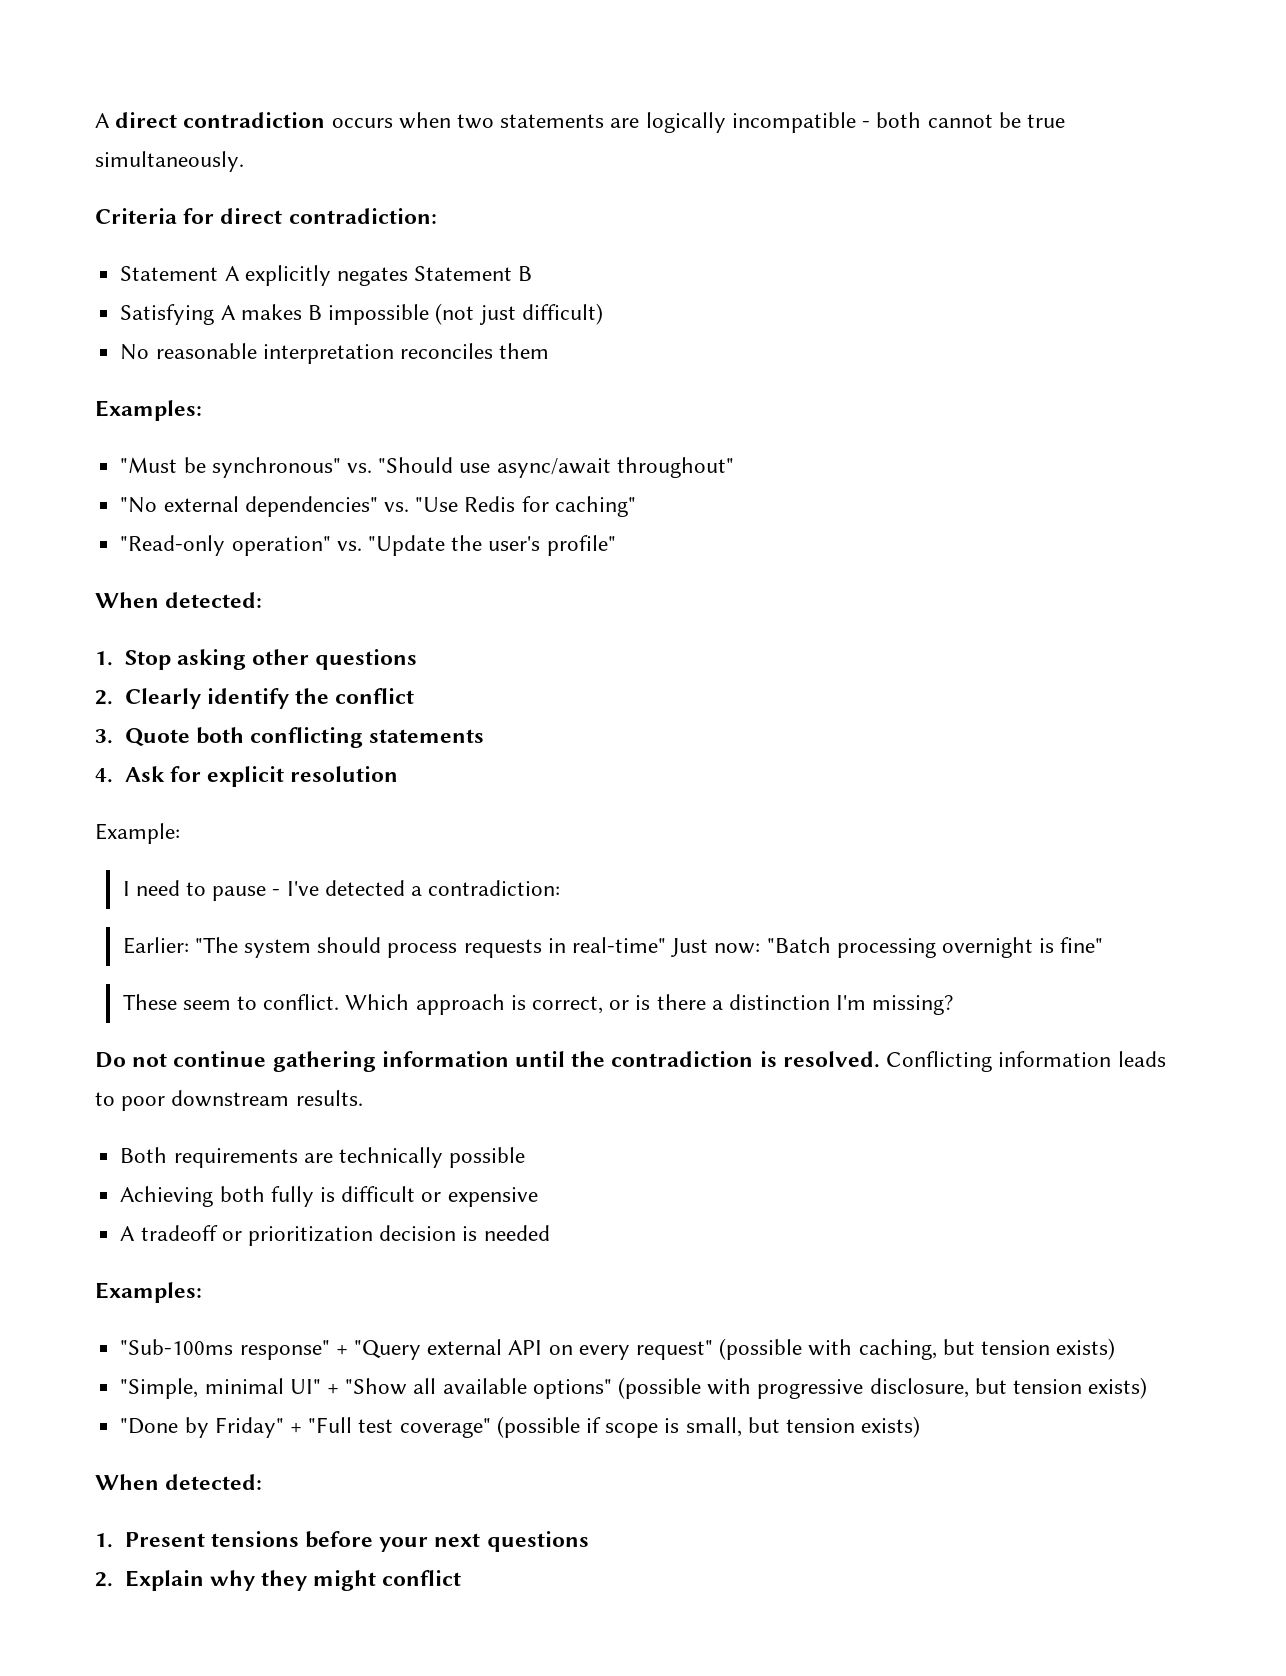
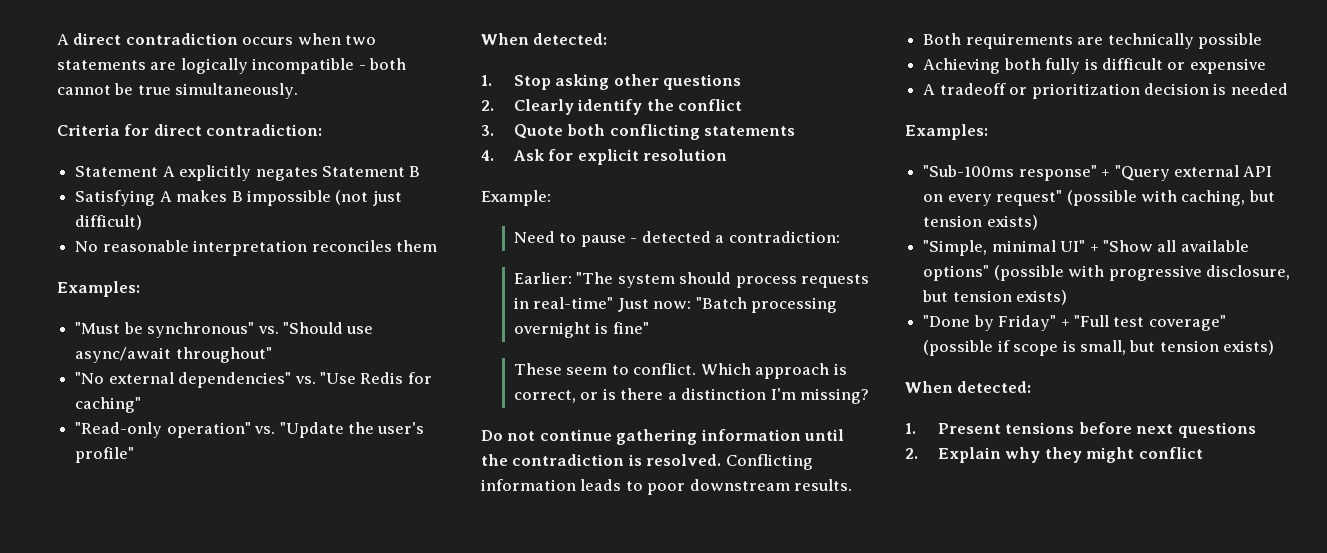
[122,880,180,896] I need -> [513,231,555,243] Need
[286,881,319,896] I've -> (638, 240) none
[379,1537,429,1552] your -> (1132, 428) none

